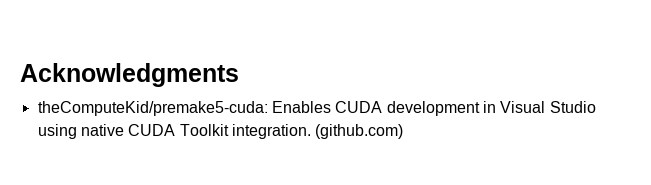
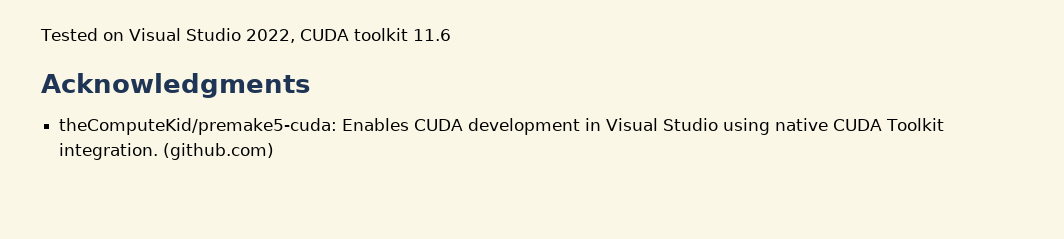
(20, 75) none -> [40,28,451,43] Tested on Visual Studio 2022, CUDA toolkit 11.6 //

